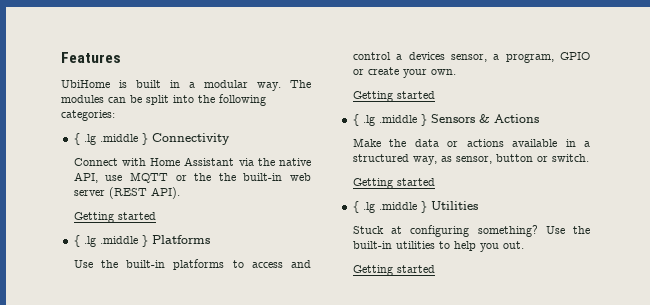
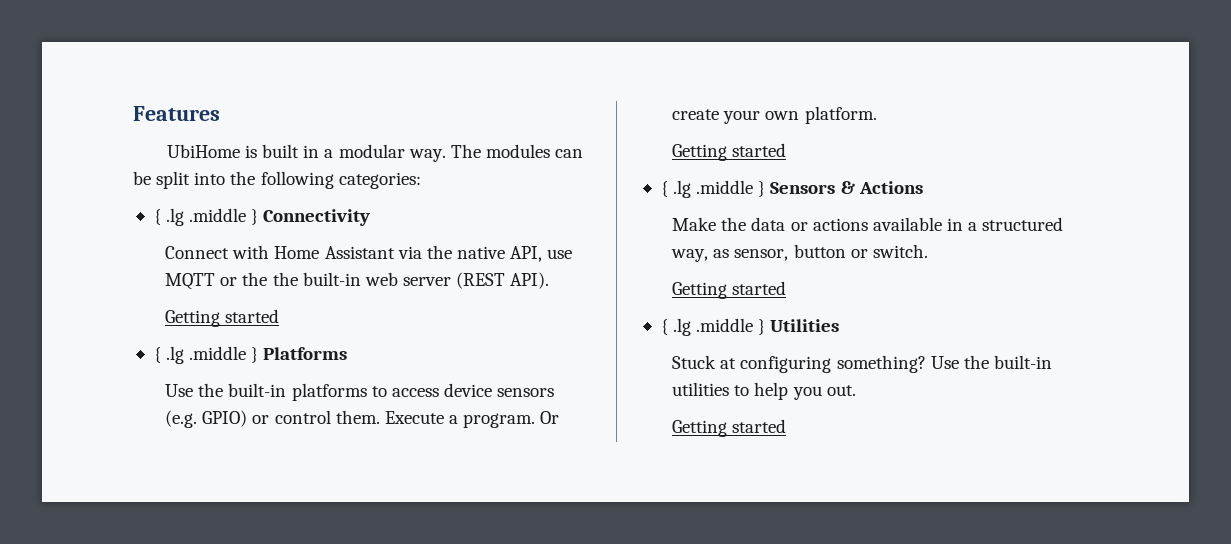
[291,260,311,268] [352,52,590,63] [352,67,456,78] and control a devices sensor, a program, GPIO or create your own. -> [443,383,555,397] [165,410,560,428] [672,106,877,124] device sensors (e.g. GPIO) or control them. Execute a program. Or create your own platform.

